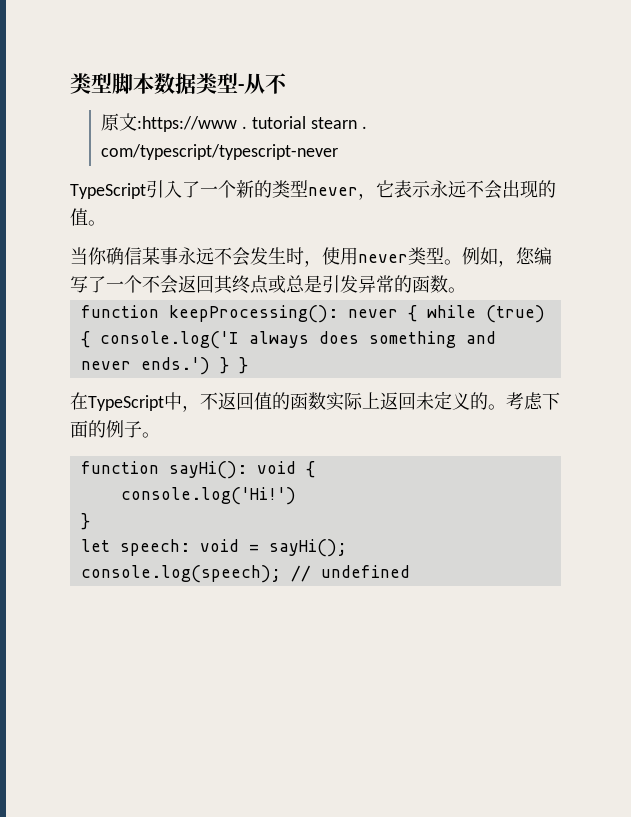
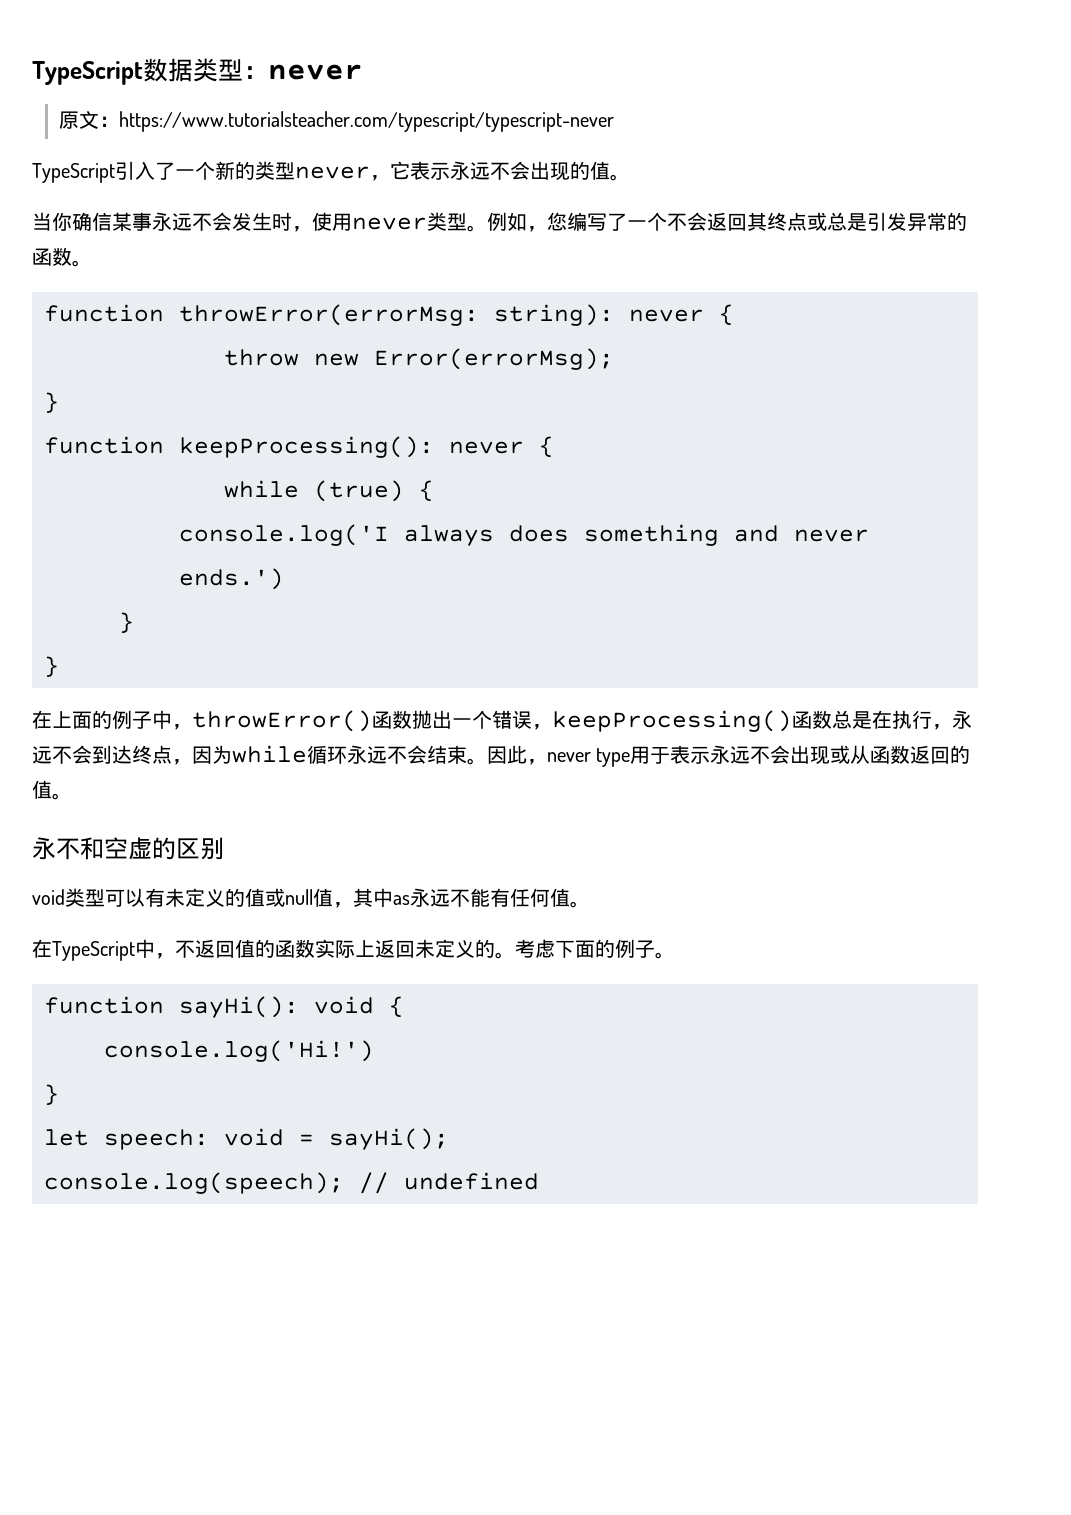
[70,73,287,94] [101,113,367,132] [101,144,339,160] 类型脚本数据类型-从不 // 原文:https://www . tutorial stearn . com/typescript/typescript-never -> [32,58,363,85] [58,110,615,132] TypeScript数据类型：never // 原文：https://www.tutorialsteacher.com/typescript/typescript-never
(466, 290) none -> [44,304,734,326] [224,348,614,370] [44,392,59,413] // function throwError(errorMsg: string): never { // throw new Error(errorMsg); // }
(417, 313) none -> (554, 446) //
(90, 339) none -> (434, 490) //
[219,357,248,374] } } -> [119,612,134,633] [44,656,59,677] [32,710,972,732] [32,745,971,767] [32,780,72,800] [32,837,224,860] [32,888,590,908] // } // } // 在上面的例子中，throwError()函数抛出一个错误，keepProcessing()函数总是在执行，永远不会到达终点，因为while循环永远不会结束。因此，never type用于表示永远不会出现或从函数返回的值。 // 永不和空虚的区别 // void类型可以有未定义的值或null值，其中as永远不能有任何值。

